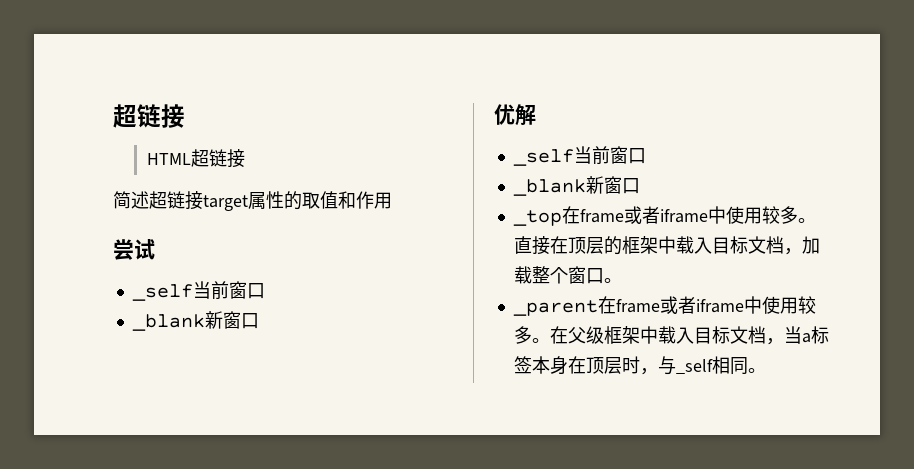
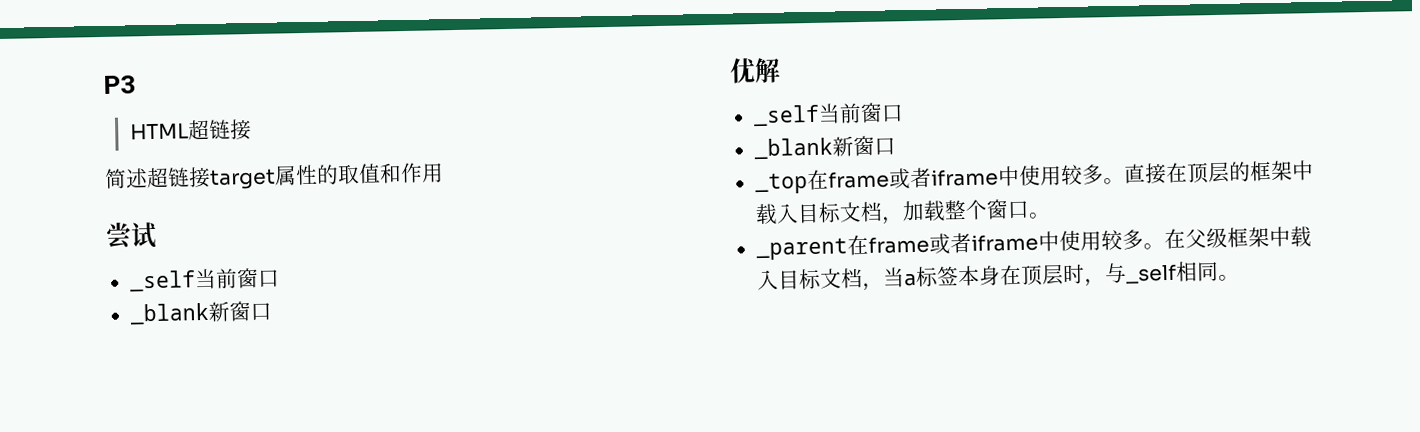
[113,104,185,128] 超链接 -> [103,75,136,94] P3

